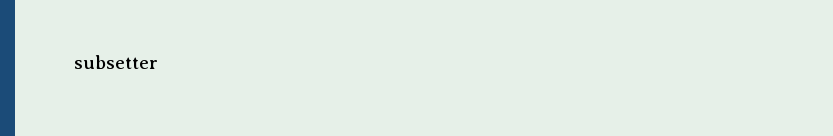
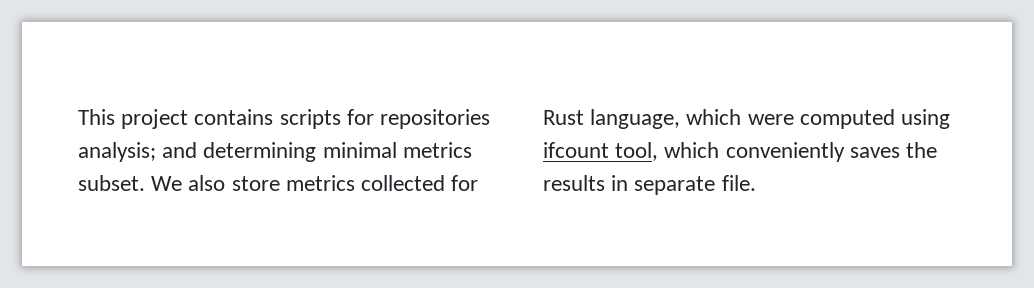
[74,55,158,69] subsetter -> [78,109,491,129] [78,142,472,162] [78,175,479,191] [543,109,951,129] [543,142,938,162] [543,175,756,195] This project contains scripts for repositories analysis; and determining minimal metrics subset. We also store metrics collected for Rust language, which were computed using ifcount tool, which conveniently saves the results in separate file.

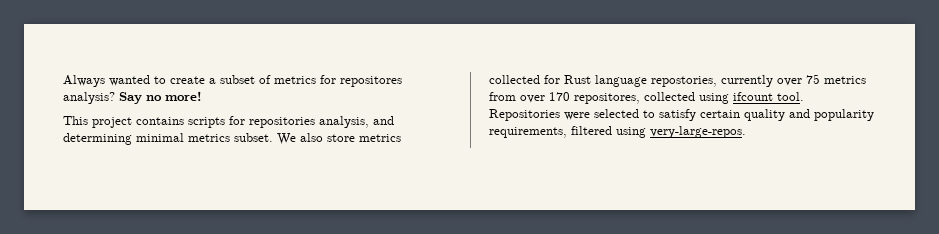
(78, 117) none -> [63,75,402,87] [63,91,202,104] Always wanted to create a subset of metrics for repositores analysis? Say no more! //
[78,142,156,162] analysis; -> [319,116,369,128] analysis,
[590,109,951,129] [543,142,938,162] [543,175,756,195] language, which were computed using ifcount tool, which conveniently saves the results in separate file. -> [595,74,866,87] [489,92,804,104] [489,109,874,121] [489,126,746,138] language repostories, currently over 75 metrics from over 170 repositores, collected using ifcount tool. Repositories were selected to satisfy certain quality and popularity requirements, filtered using very-large-repos.

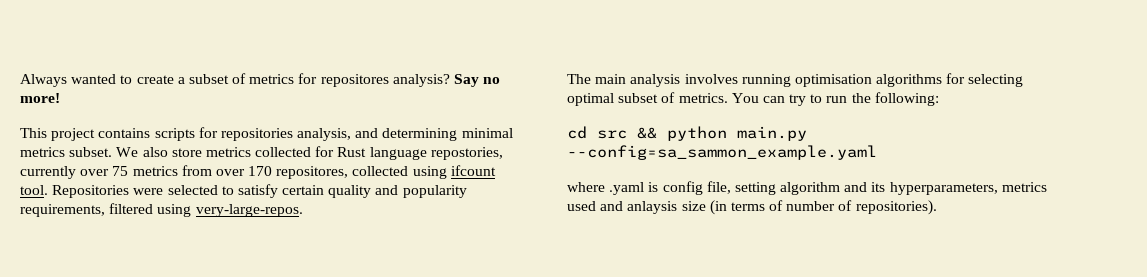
(746, 132) none -> [567,73,1024,87] [567,92,939,106] [567,126,807,141] [567,145,877,160] [567,181,1047,195] [567,200,937,215] // The main analysis involves running optimisation algorithms for selecting optimal subset of metrics. You can try to run the following: // cd src && python main.py --config=sa_sammon_example.yaml // where .yaml is config file, setting algorithm and its hyperparameters, metrics used and anlaysis size (in terms of number of repositories).

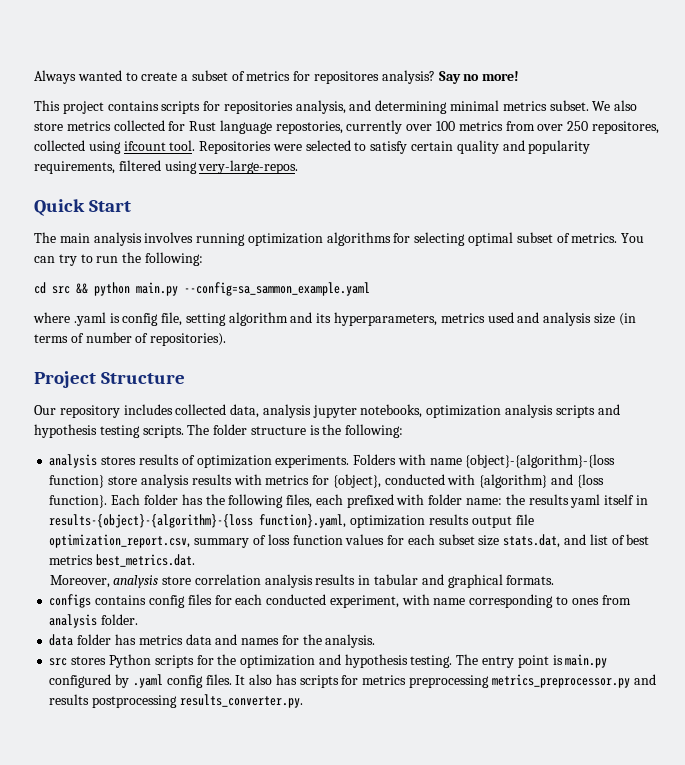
[112,166,129,176] 75 -> [436,121,456,131] 100
[248,166,273,176] 170 -> [567,121,589,131] 250
(303, 210) none -> [34,199,132,216] // Quick Start
[794,74,872,87] optimisation -> [247,233,323,246] optimization
[627,201,678,214] anlaysis -> [543,312,592,326] analysis
(937, 207) none -> [34,371,186,388] [34,404,620,418] [34,424,404,438] [49,454,616,468] [49,474,604,488] [49,494,648,508] [49,514,534,528] [49,534,650,548] [49,554,196,567] [49,574,555,588] [49,594,631,608] [49,614,139,628] [49,634,376,648] [49,654,608,668] [49,674,656,688] [49,694,303,708] // Project Structure // Our repository includes collected data, analysis jupyter notebooks, optimization analysis scripts and hypothesis testing scripts. The folder structure is the following: // analysis stores results of optimization experiments. Folders with name {object}-{algorithm}-{loss function} store analysis results with metrics for {object}, conducted with {algorithm} and {loss function}. Each folder has the following files, each prefixed with folder name: the results yaml itself in results-{object}-{algorithm}-{loss function}.yaml, optimization results output file optimization_report.csv, summary of loss function values for each subset size stats.dat, and list of best metrics best_metrics.dat. // Moreover, analysis store correlation analysis results in tabular and graphical formats. // configs contains config files for each conducted experiment, with name corresponding to ones from analysis folder. // data folder has metrics data and names for the analysis. // src stores Python scripts for the optimization and hypothesis testing. The entry point is main.py configured by .yaml config files. It also has scripts for metrics preprocessing metrics_preprocessor.py and results postprocessing results_converter.py.

